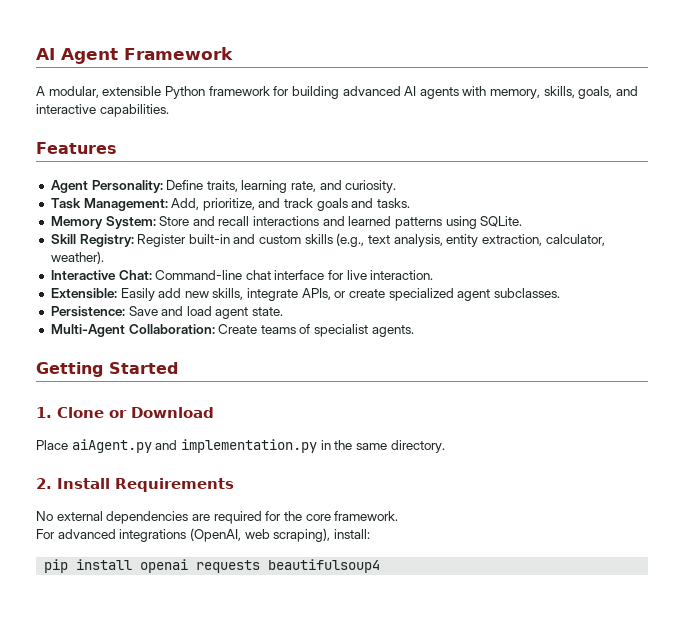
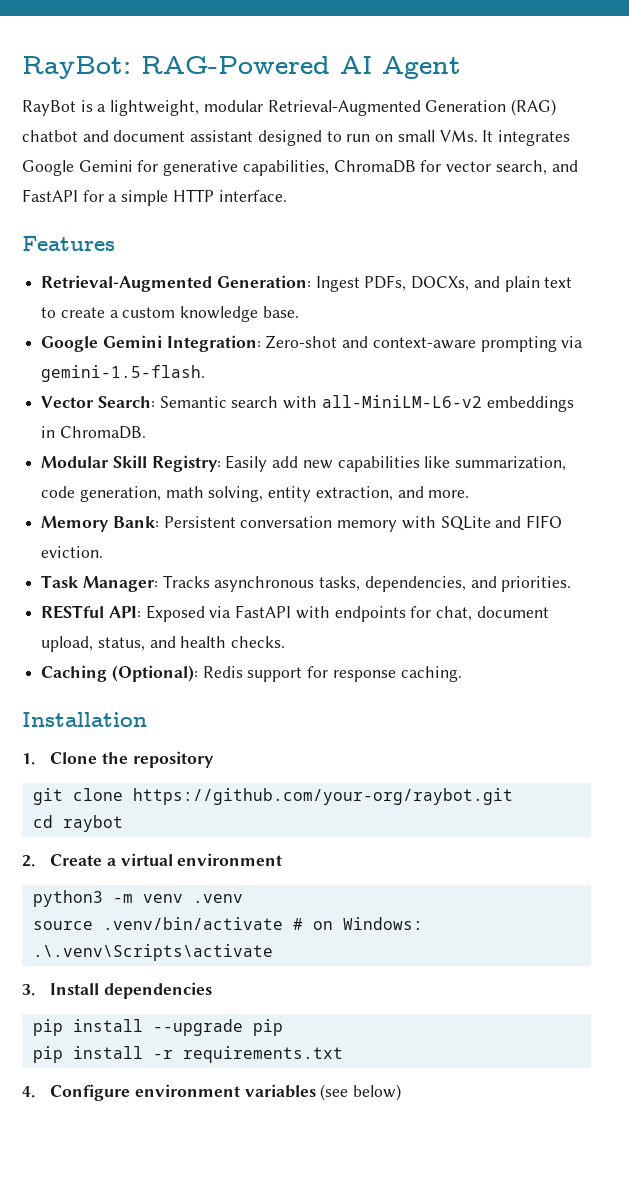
(36, 54) none -> [22,56,330,79] RayBot: RAG‑Powered
[124,47,233,60] [36,86,639,99] [36,104,169,117] [36,142,117,154] [50,180,397,193] [50,198,411,211] [50,216,523,229] [50,233,605,247] [50,251,104,264] [50,270,434,280] [50,288,560,301] [50,306,284,319] [50,324,414,337] [36,362,178,377] [36,407,214,418] [36,439,445,453] [36,478,234,492] [36,511,399,524] [36,528,370,542] [44,559,381,573] Framework // A modular, extensible Python framework for building advanced AI agents with memory, skills, goals, and interactive capabilities. // Features // Agent Personality: Define traits, learning rate, and curiosity. // Task Management: Add, prioritize, and track goals and tasks. // Memory System: Store and recall interactions and learned patterns using SQLite. // Skill Registry: Register built-in and custom skills (e.g., text analysis, entity extraction, calculator, weather). // Interactive Chat: Command-line chat interface for live interaction. // Extensible: Easily add new skills, integrate APIs, or create specialized agent subclasses. // Persistence: Save and load agent state. // Multi-Agent Collaboration: Create teams of specialist agents. // Getting Started // 1. Clone or Download // Place aiAgent.py and implementation.py in the same directory. // 2. Install Requirements // No external dependencies are required for the core framework. // For advanced integrations (OpenAI, web scraping), install: // pip install openai requests beautifulsoup4 -> [22,99,557,116] [22,130,570,146] [22,160,578,176] [22,189,287,206] [22,236,115,251] [41,275,573,292] [41,306,299,322] [41,335,584,352] [41,365,206,382] [41,395,574,412] [41,426,146,439] [41,455,567,472] [41,486,470,502] [41,515,563,532] [41,546,104,558] [41,575,572,592] [41,605,549,622] [41,636,286,652] [41,665,462,682] [22,712,147,727] [22,751,214,768] [32,788,513,805] [32,815,123,832] [22,853,283,867] [32,890,243,907] [32,917,423,930] [32,944,273,961] [22,982,212,999] [32,1019,283,1036] [32,1046,343,1063] [22,1084,401,1101] // RayBot is a lightweight, modular Retrieval‑Augmented Generation (RAG) chatbot and document assistant designed to run on small VMs. It integrates Google Gemini for generative capabilities, ChromaDB for vector search, and FastAPI for a simple HTTP interface. // Features // Retrieval‑Augmented Generation: Ingest PDFs, DOCXs, and plain text to create a custom knowledge base. // Google Gemini Integration: Zero‑shot and context‑aware prompting via gemini-1.5-flash. // Vector Search: Semantic search with all-MiniLM-L6-v2 embeddings in ChromaDB. // Modular Skill Registry: Easily add new capabilities like summarization, code generation, math solving, entity extraction, and more. // Memory Bank: Persistent conversation memory with SQLite and FIFO eviction. // Task Manager: Tracks asynchronous tasks, dependencies, and priorities. // RESTful API: Exposed via FastAPI with endpoints for chat, document upload, status, and health checks. // Caching (Optional): Redis support for response caching. // Installation // 1. Clone the repository // git clone https://github.com/your-org/raybot.git // cd raybot // 2. Create a virtual environment // python3 -m venv .venv // source .venv/bin/activate # on Windows: .\.venv\Scripts\activate // 3. Install dependencies // pip install --upgrade pip // pip install -r requirements.txt // 4. Configure environment variables (see below)

